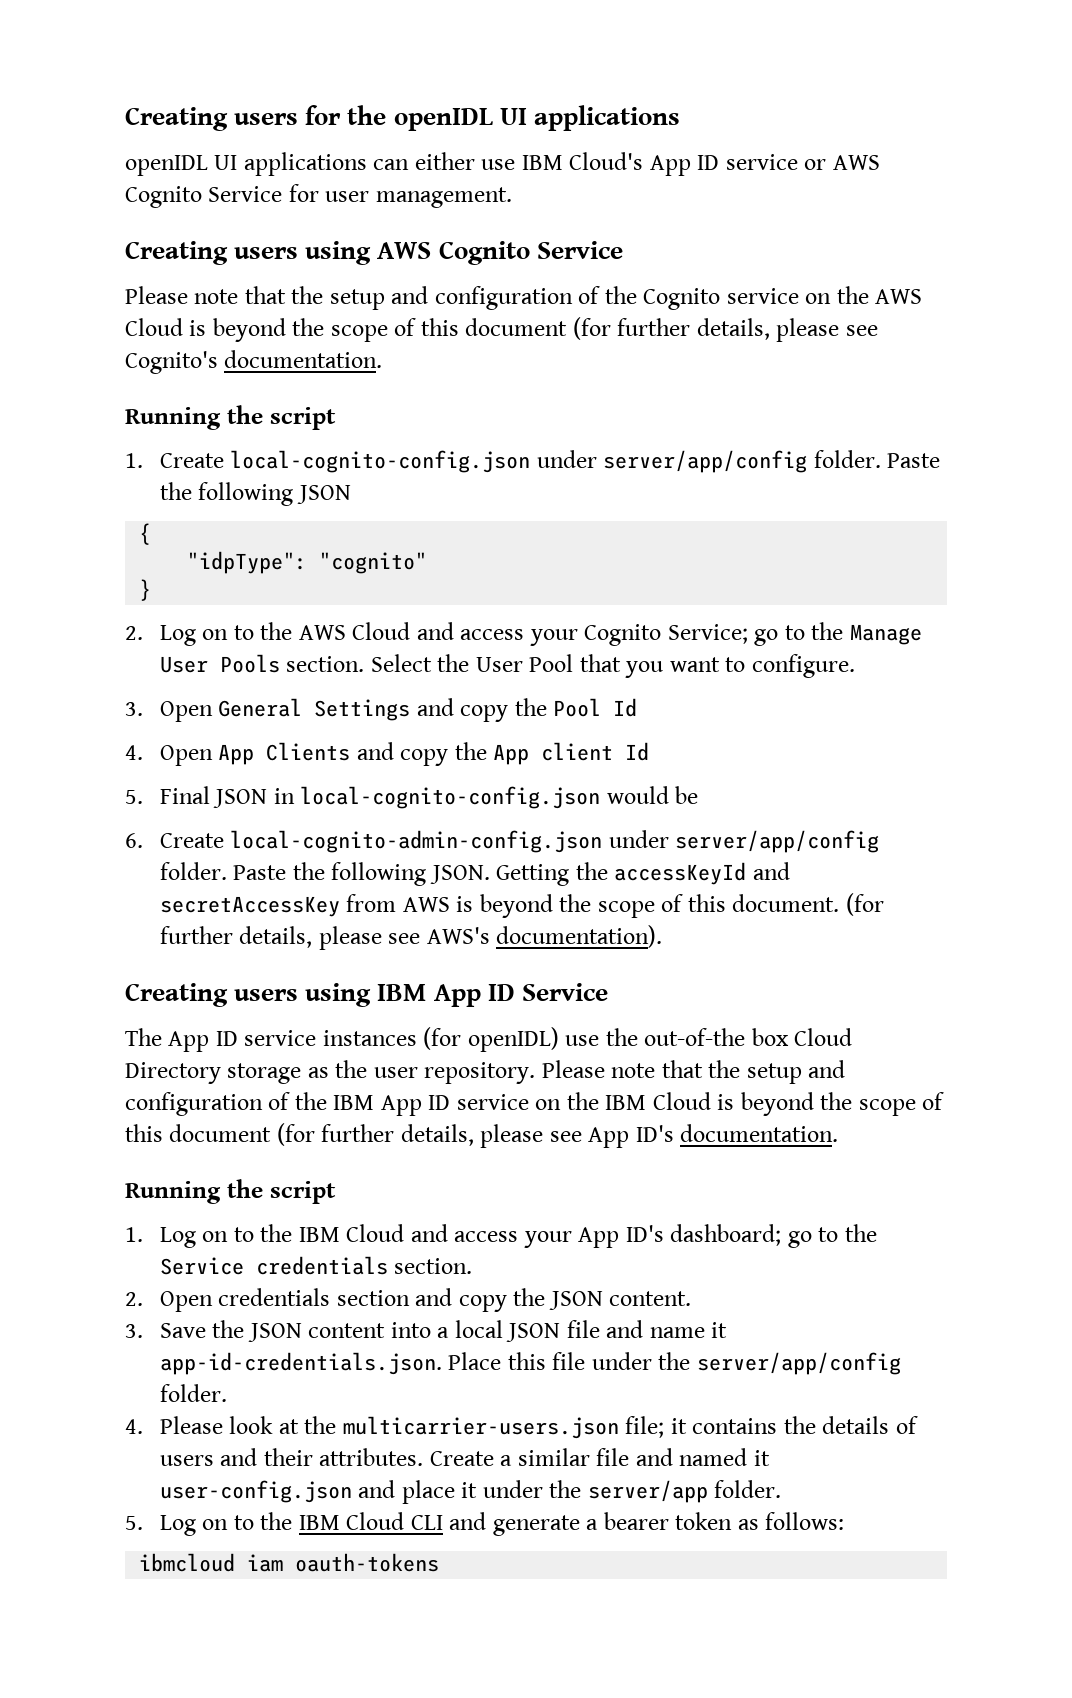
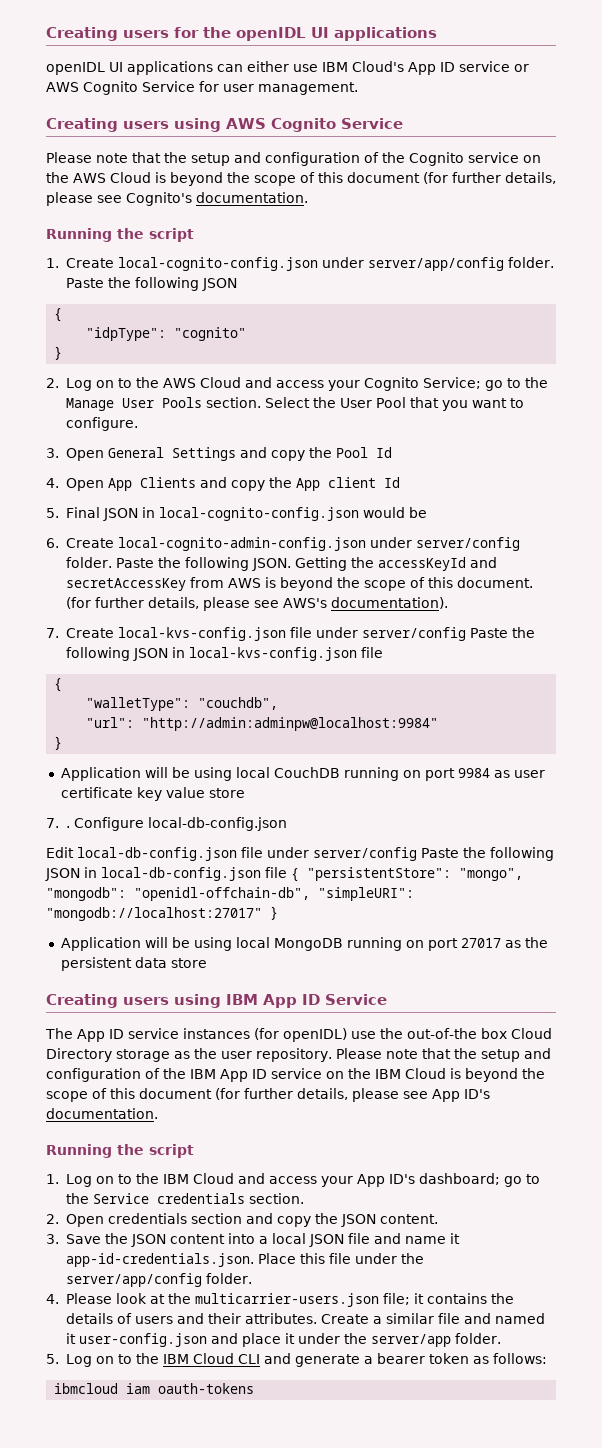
[675,830,880,853] server/app/config -> [415,537,520,551] server/config
(663, 936) none -> [46,627,535,641] [65,647,383,661] [54,678,63,692] [86,697,279,711] [86,717,439,731] [54,736,63,750] [60,767,545,781] [60,787,245,801] [46,817,287,831] [46,847,554,861] [45,867,523,882] [46,887,414,901] [46,906,278,921] [60,937,548,951] [60,957,207,971] // 7. Create local-kvs-config.json file under server/config Paste the following JSON in local-kvs-config.json file // { // "walletType": "couchdb", // "url": "http://admin:adminpw@localhost:9984" // } // Application will be using local CouchDB running on port 9984 as user certificate key value store // 7. . Configure local-db-config.json // Edit local-db-config.json file under server/config Paste the following JSON in local-db-config.json file { "persistentStore": "mongo", "mongodb": "openidl-offchain-db", "simpleURI": "mongodb://localhost:27017" } // Application will be using local MongoDB running on port 27017 as the persistent data store

